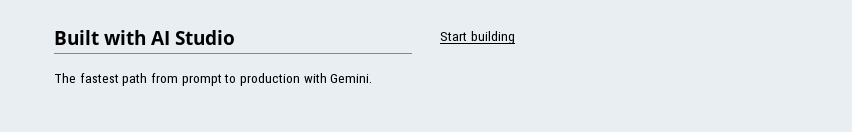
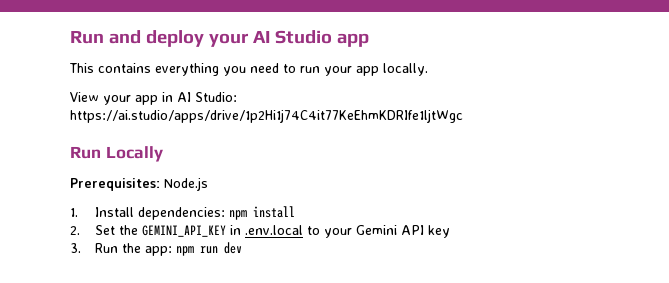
[54,30,236,45] [54,73,373,86] [440,31,515,44] Built with AI Studio // The fastest path from prompt to production with Gemini. // Start building -> [70,30,369,47] [69,63,428,76] [70,92,237,105] [70,109,463,123] [70,146,163,162] [70,177,208,191] [70,206,295,220] [70,225,450,238] [70,242,242,256] Run and deploy your AI Studio app // This contains everything you need to run your app locally. // View your app in AI Studio: https://ai.studio/apps/drive/1p2Hi1j74C4it77KeEhmKDRIfe1ljtWgc // Run Locally // Prerequisites: Node.js // 1. Install dependencies: npm install // 2. Set the GEMINI_API_KEY in .env.local to your Gemini API key // 3. Run the app: npm run dev

